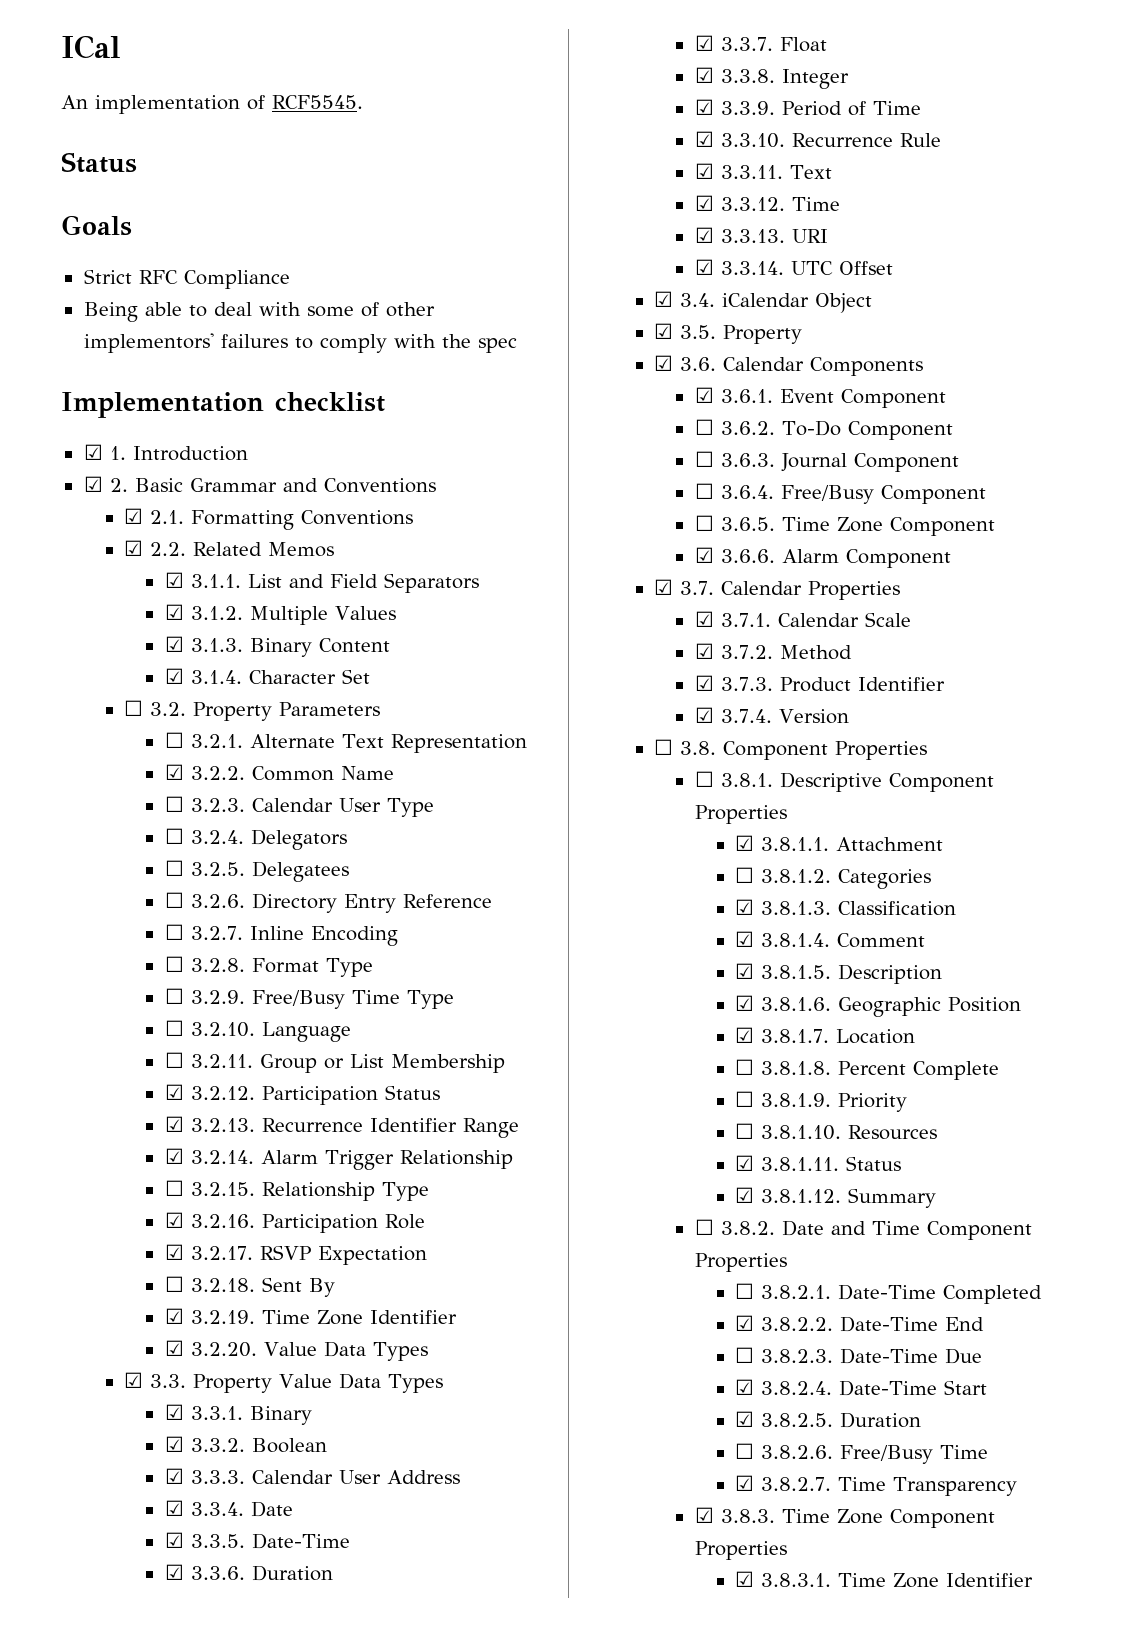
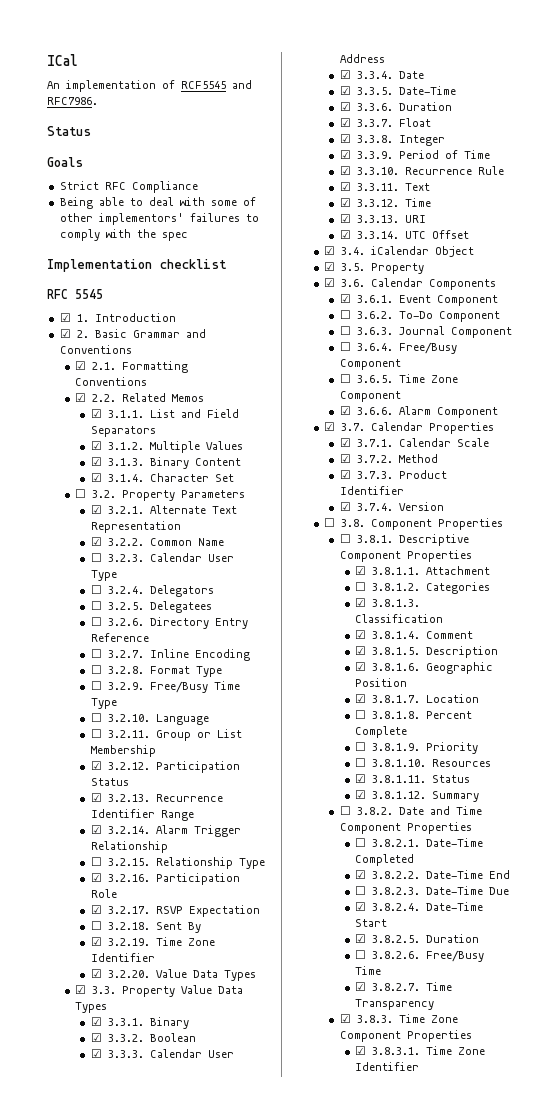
[272,95,363,109] RCF5545. -> [181,80,252,89] [47,97,98,105] RCF5545 and RFC7986.
(385, 402) none -> [47,289,103,299] // RFC 5545
[164,732,184,748] ☐ -> [90,505,102,514] ☑

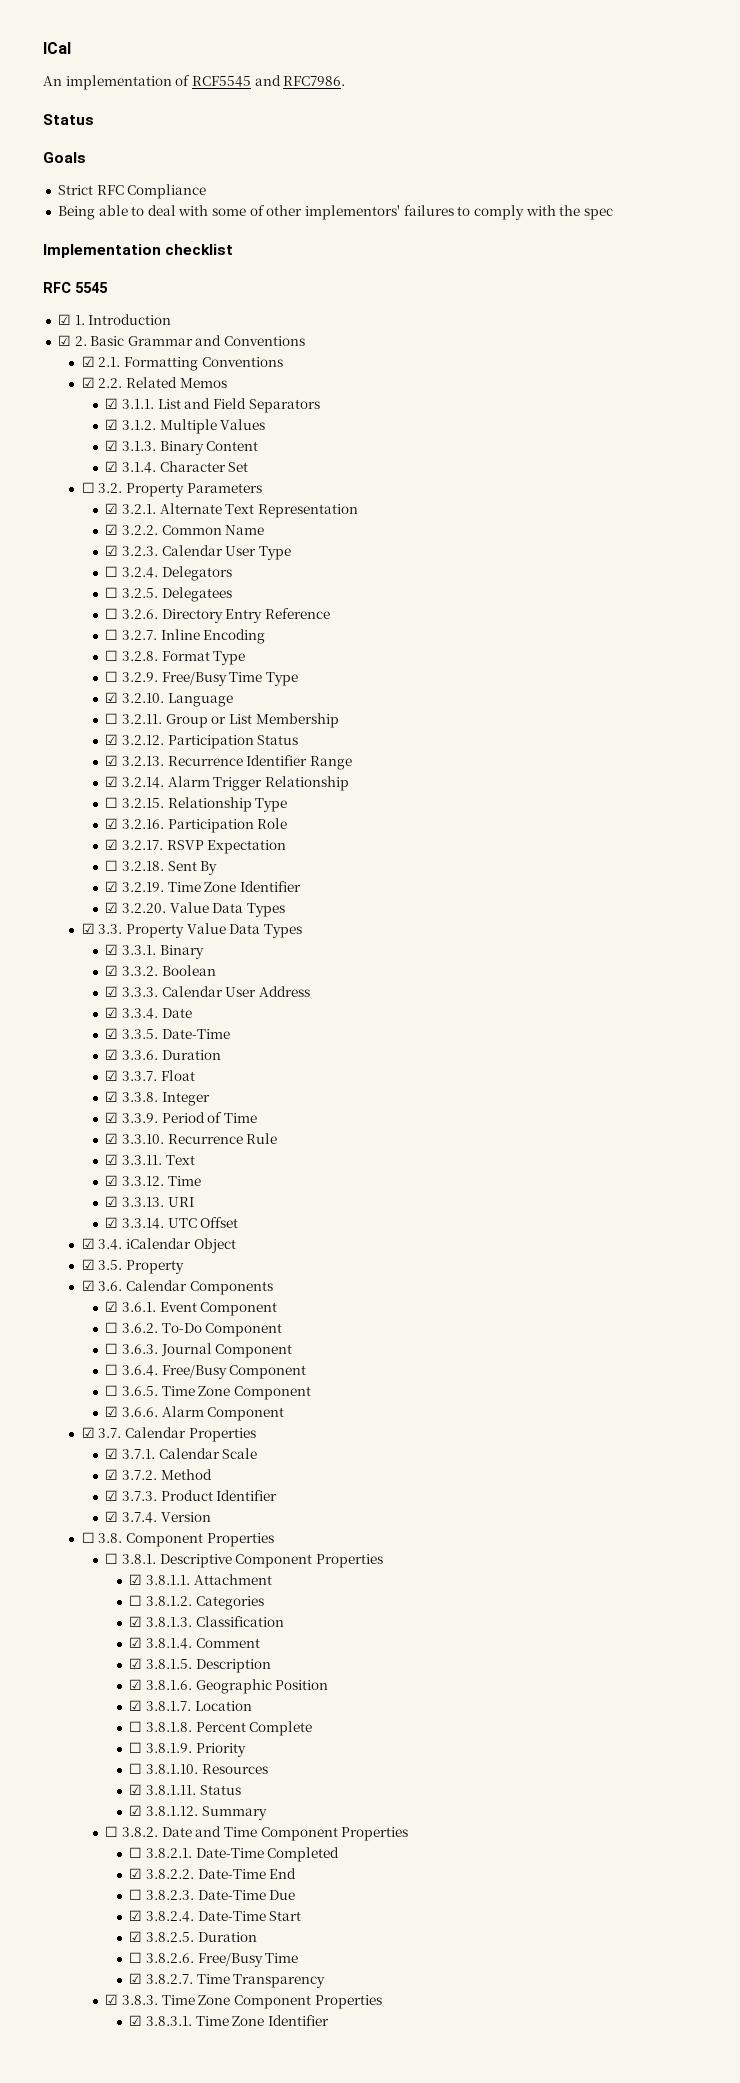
[90,553,102,562] ☐ -> [105,545,119,556] ☑
[90,713,102,722] ☐ -> [105,692,119,703] ☑

